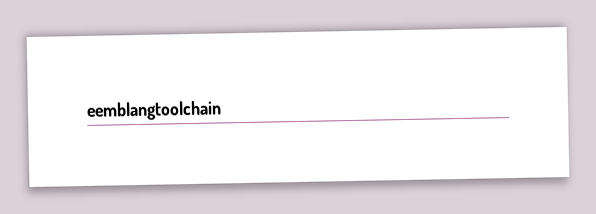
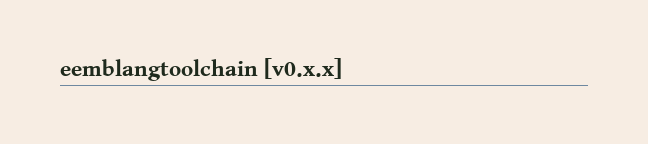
(222, 110) none -> [264,58,343,79] [v0.x.x]

